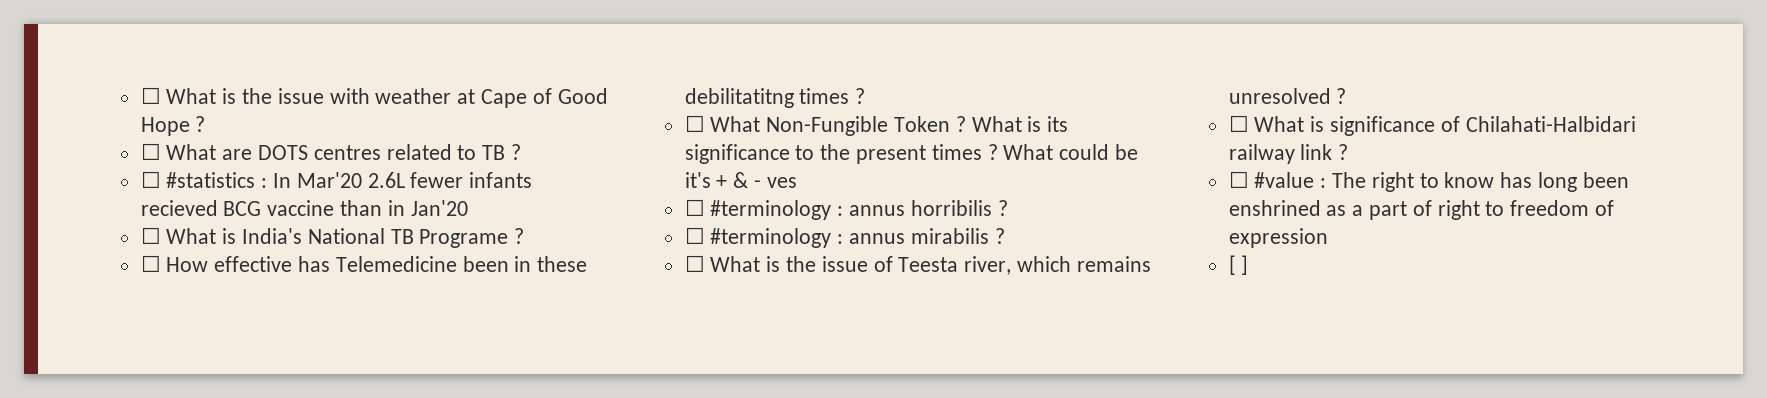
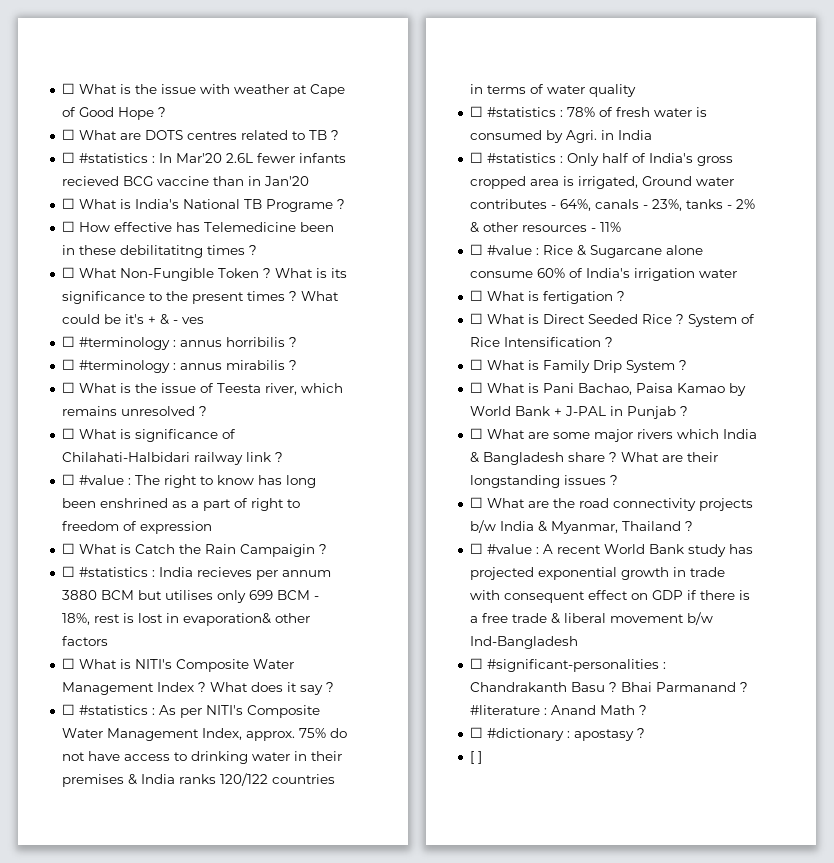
(1328, 238) none -> [61,543,327,557] [61,566,331,580] [61,590,319,603] [61,613,310,626] [61,636,108,646] [61,658,294,672] [61,682,334,695] [61,704,320,718] [61,728,347,741] [61,751,342,764] [61,773,335,787] [469,84,636,97] [469,106,707,117] [469,130,652,143] [469,152,733,166] [469,176,734,189] [469,199,755,211] [469,222,621,233] [469,244,703,258] [469,268,737,281] [469,290,625,304] [469,313,755,327] [469,337,613,347] [469,359,687,373] [469,382,746,396] [469,406,688,419] [469,428,757,442] [469,452,718,465] [469,475,618,488] [469,497,753,511] [469,520,693,534] [469,543,753,557] [469,567,725,580] [469,590,750,603] [469,612,713,625] [469,636,578,649] [469,658,666,672] [469,682,748,692] [469,705,647,715] [469,727,645,741] // ☐ What is Catch the Rain Campaigin ? // ☐ #statistics : India recieves per annum 3880 BCM but utilises only 699 BCM - 18%, rest is lost in evaporation& other factors // ☐ What is NITI's Composite Water Management Index ? What does it say ? // ☐ #statistics : As per NITI's Composite Water Management Index, approx. 75% do not have access to drinking water in their premises & India ranks 120/122 countries in terms of water quality // ☐ #statistics : 78% of fresh water is consumed by Agri. in India // ☐ #statistics : Only half of India's gross cropped area is irrigated, Ground water contributes - 64%, canals - 23%, tanks - 2% & other resources - 11% // ☐ #value : Rice & Sugarcane alone consume 60% of India's irrigation water // ☐ What is fertigation ? // ☐ What is Direct Seeded Rice ? System of Rice Intensification ? // ☐ What is Family Drip System ? // ☐ What is Pani Bachao, Paisa Kamao by World Bank + J-PAL in Punjab ? // ☐ What are some major rivers which India & Bangladesh share ? What are their longstanding issues ? // ☐ What are the road connectivity projects b/w India & Myanmar, Thailand ? // ☐ #value : A recent World Bank study has projected exponential growth in trade with consequent effect on GDP if there is a free trade & liberal movement b/w Ind-Bangladesh // ☐ #significant-personalities : Chandrakanth Basu ? Bhai Parmanand ? #literature : Anand Math ? // ☐ #dictionary : apostasy ?

